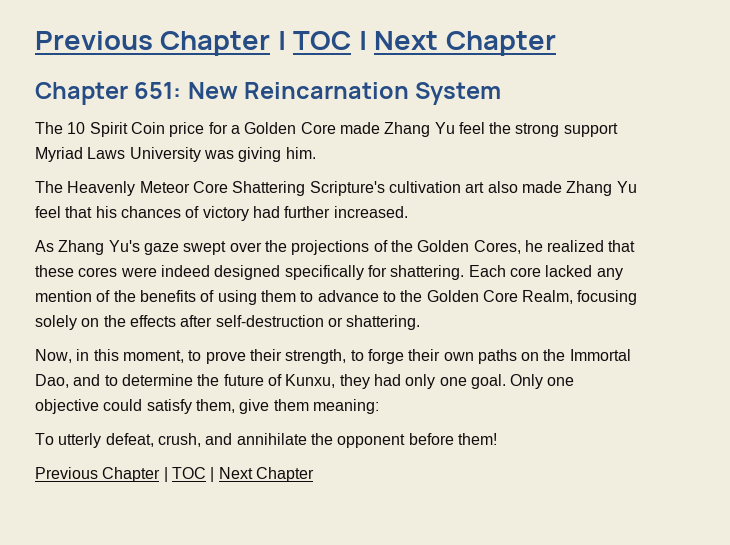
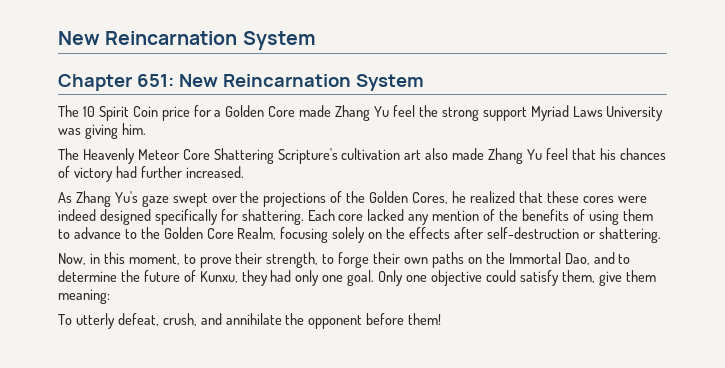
[35,31,556,56] Previous Chapter | TOC | Next Chapter -> [58,31,316,50] New Reincarnation System
[35,467,314,482] // Previous Chapter | TOC | Next Chapter -> (442, 319) none

